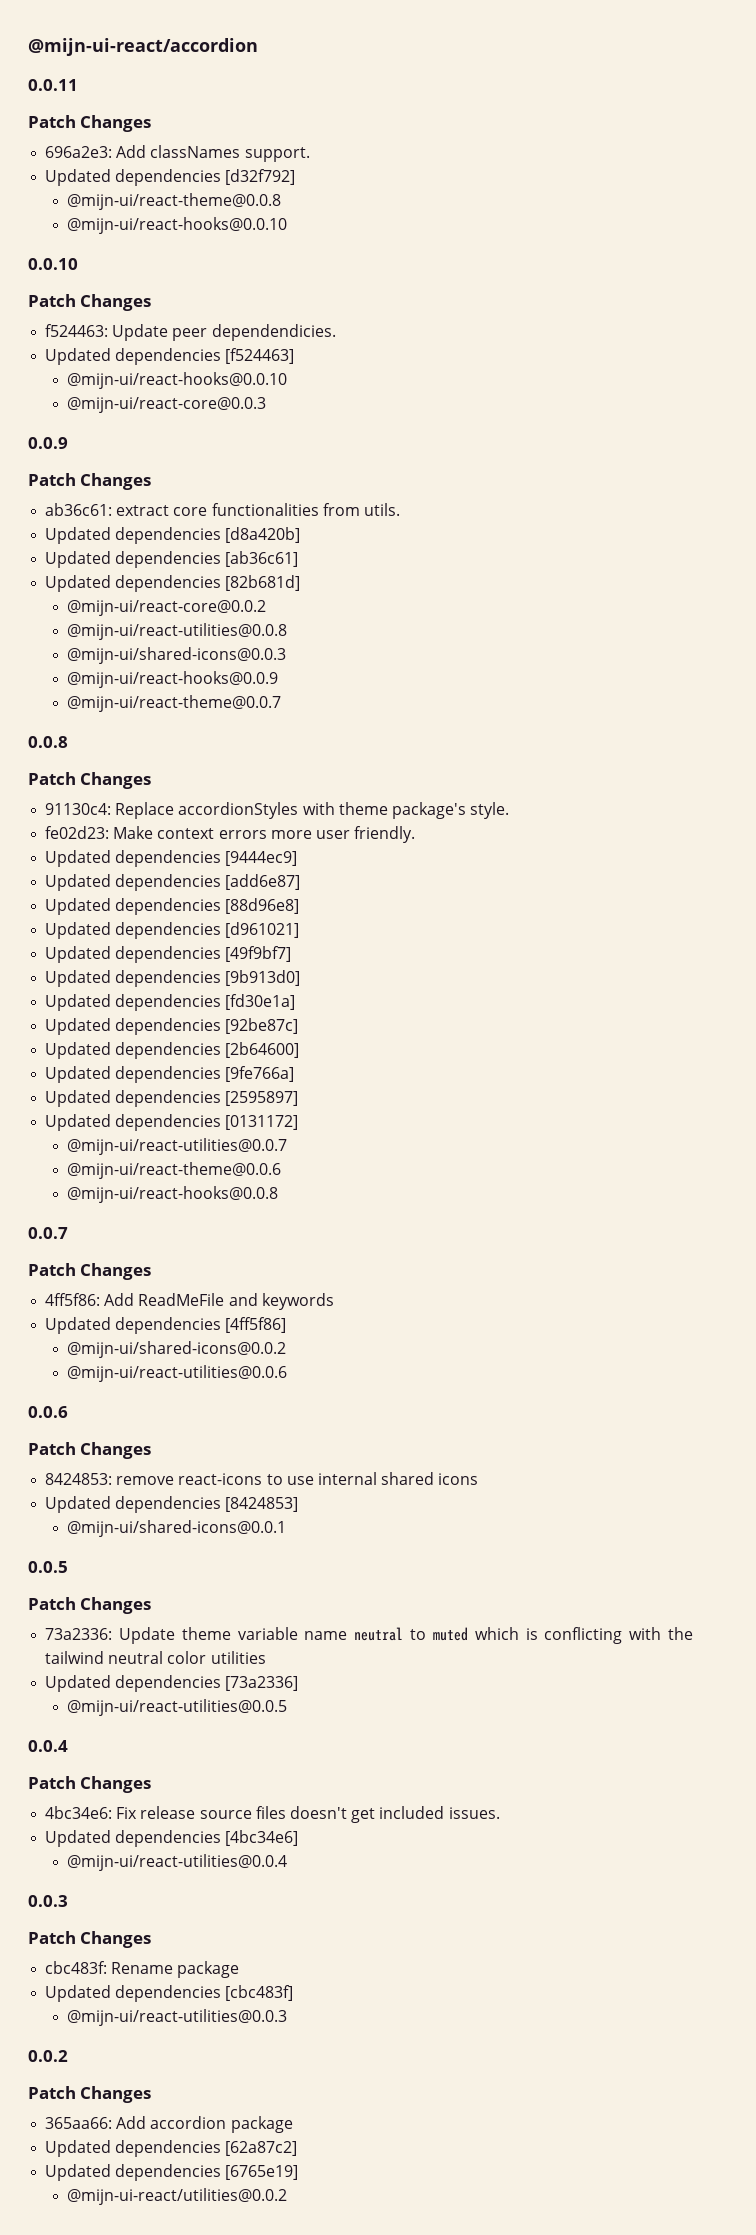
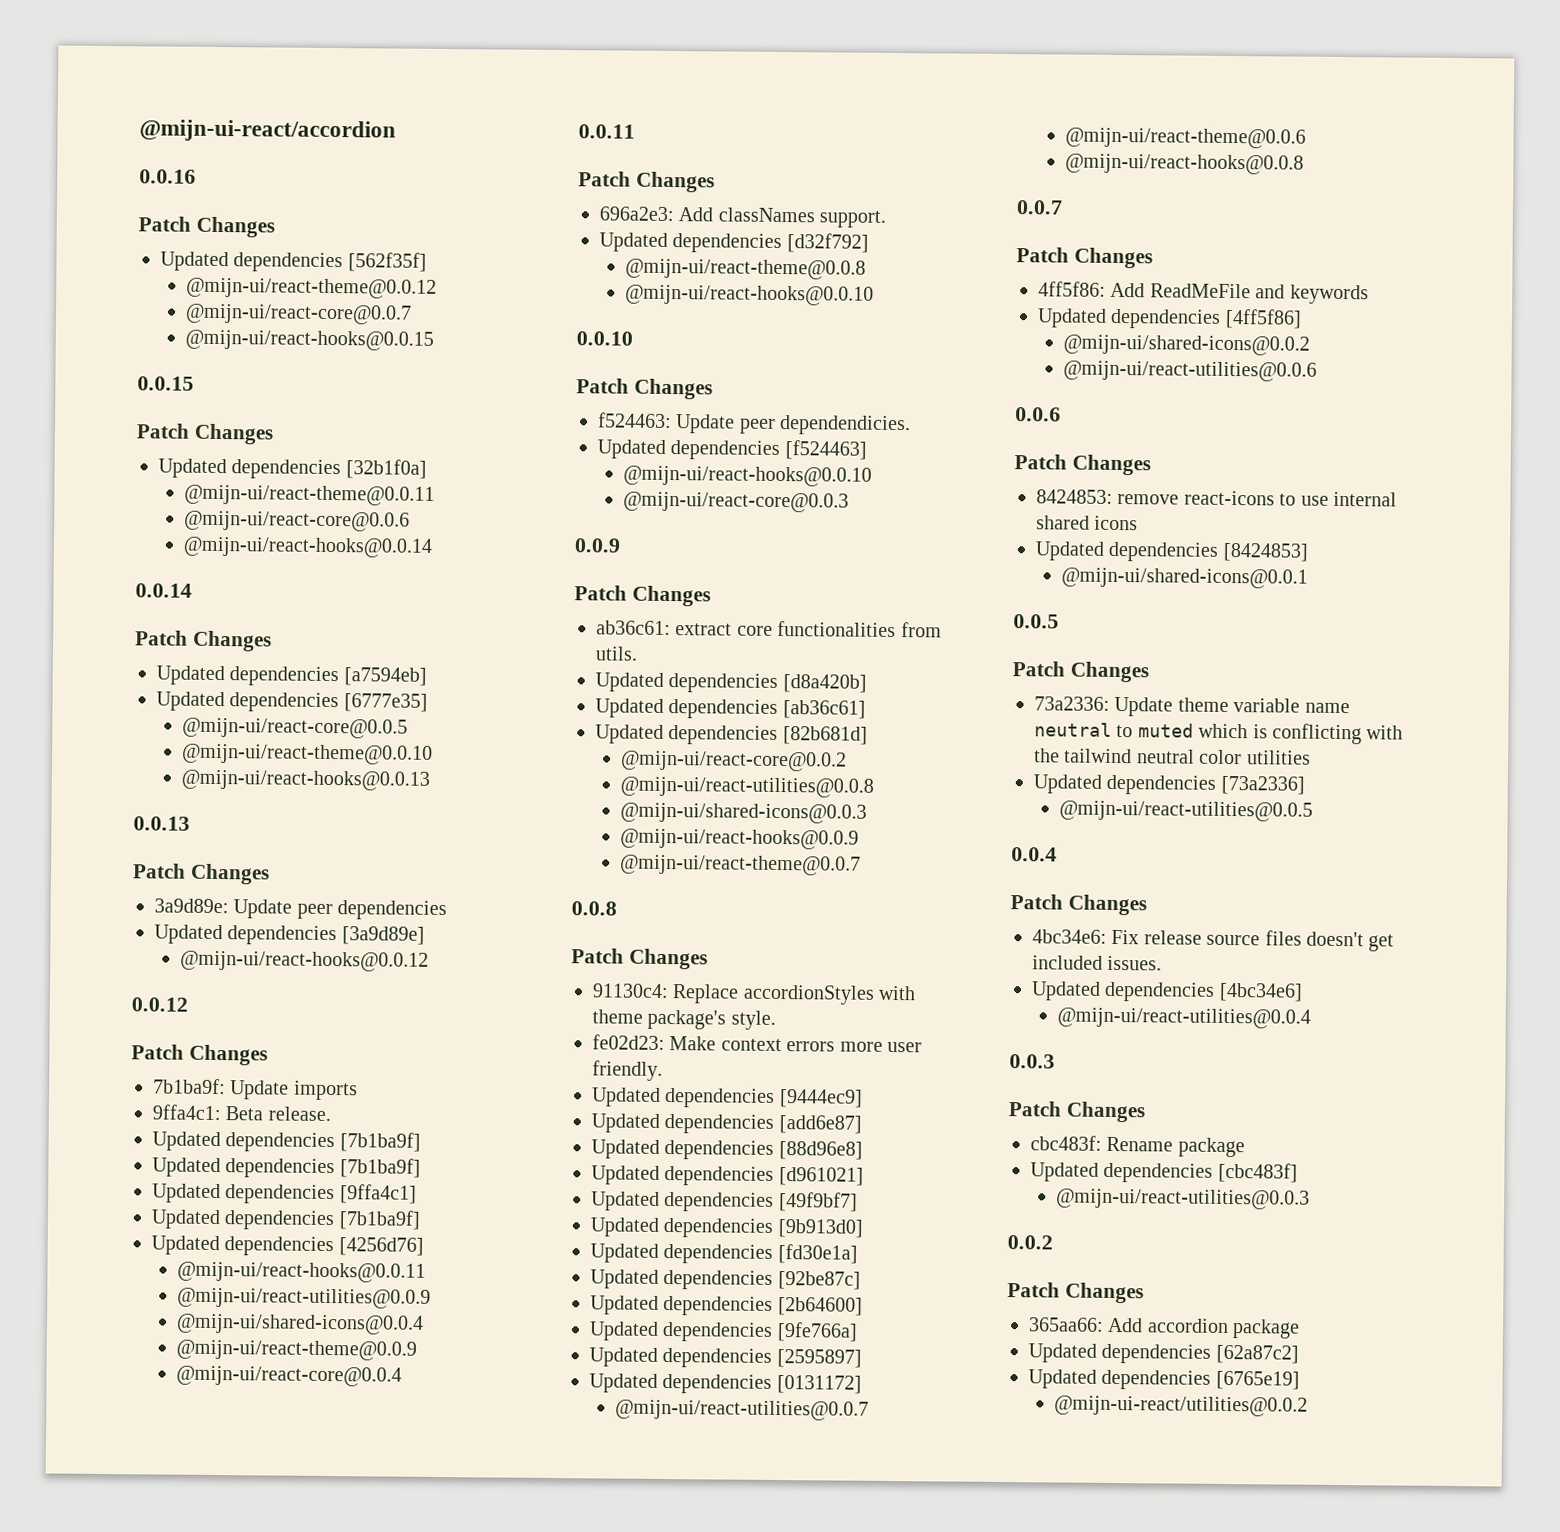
(258, 47) none -> [139,169,196,184] [138,216,275,238] [160,251,427,273] [186,277,438,299] [185,303,413,325] [185,329,435,351] [137,376,194,391] [136,423,274,445] [158,458,427,480] [184,484,436,506] [184,510,411,532] [183,536,434,558] [135,583,192,598] [135,630,272,652] [156,665,427,687] [156,691,428,713] [182,717,409,739] [182,743,434,765] [181,769,431,791] [133,816,190,831] [132,863,270,885] [154,898,448,921] [154,924,425,946] [180,950,430,972] [131,997,188,1012] [131,1044,268,1066] [153,1078,358,1101] [152,1104,331,1122] [152,1131,421,1153] [152,1157,421,1179] [152,1183,417,1205] [151,1209,421,1231] [151,1235,424,1257] [177,1261,427,1283] [177,1287,432,1309] [176,1313,425,1335] [176,1339,418,1361] [176,1365,403,1387] // 0.0.16 // Patch Changes // Updated dependencies [562f35f] // @mijn-ui/react-theme@0.0.12 // @mijn-ui/react-core@0.0.7 // @mijn-ui/react-hooks@0.0.15 // 0.0.15 // Patch Changes // Updated dependencies [32b1f0a] // @mijn-ui/react-theme@0.0.11 // @mijn-ui/react-core@0.0.6 // @mijn-ui/react-hooks@0.0.14 // 0.0.14 // Patch Changes // Updated dependencies [a7594eb] // Updated dependencies [6777e35] // @mijn-ui/react-core@0.0.5 // @mijn-ui/react-theme@0.0.10 // @mijn-ui/react-hooks@0.0.13 // 0.0.13 // Patch Changes // 3a9d89e: Update peer dependencies // Updated dependencies [3a9d89e] // @mijn-ui/react-hooks@0.0.12 // 0.0.12 // Patch Changes // 7b1ba9f: Update imports // 9ffa4c1: Beta release. // Updated dependencies [7b1ba9f] // Updated dependencies [7b1ba9f] // Updated dependencies [9ffa4c1] // Updated dependencies [7b1ba9f] // Updated dependencies [4256d76] // @mijn-ui/react-hooks@0.0.11 // @mijn-ui/react-utilities@0.0.9 // @mijn-ui/shared-icons@0.0.4 // @mijn-ui/react-theme@0.0.9 // @mijn-ui/react-core@0.0.4

